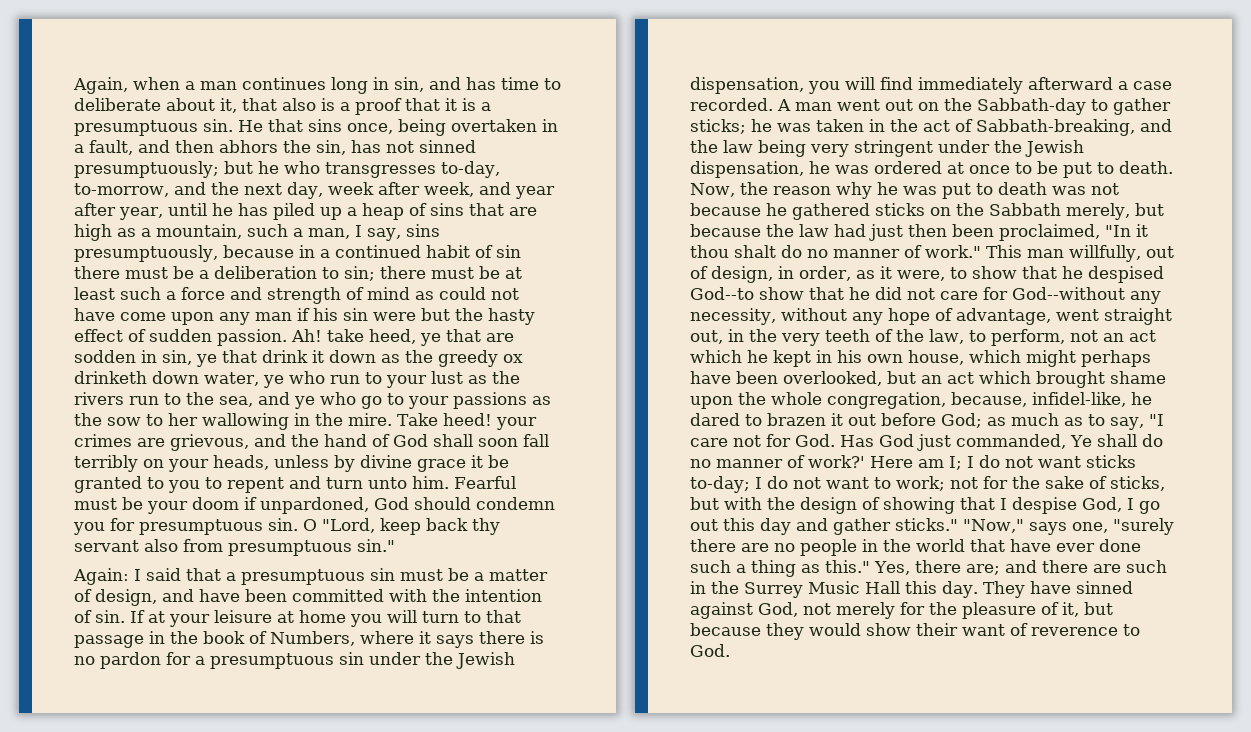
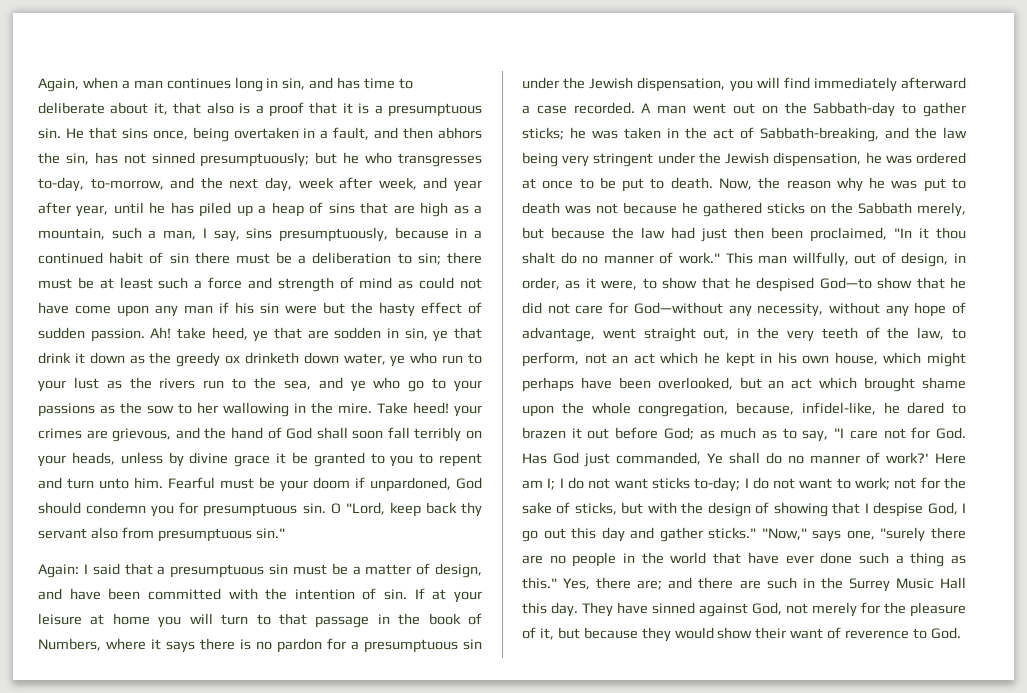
[690,287,754,300] God--to -> [819,277,872,289] God—to
[1012,287,1125,300] God--without -> [633,302,723,314] God—without

